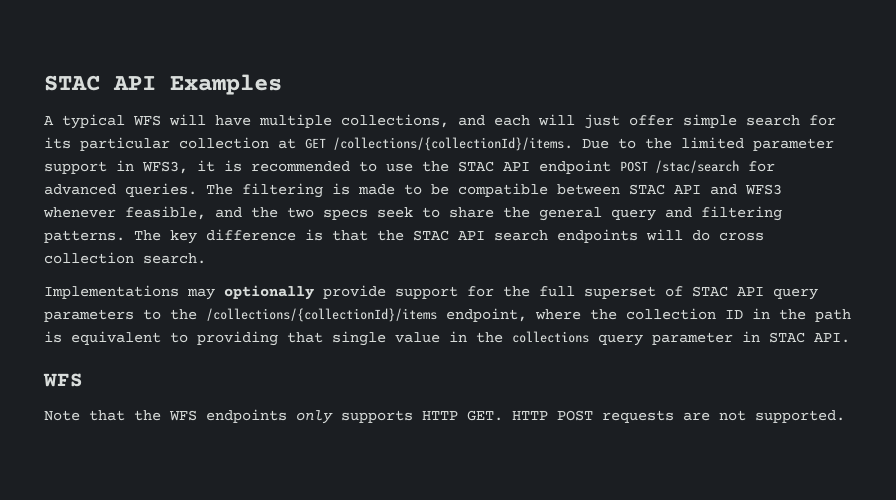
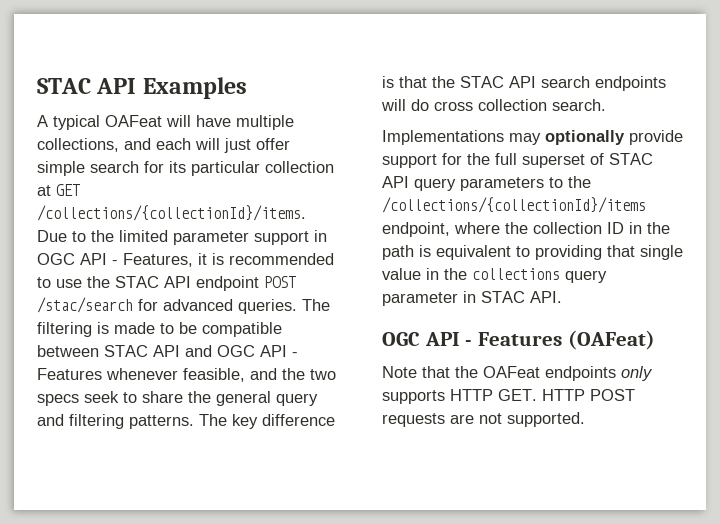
[133,115,161,126] WFS -> [105,115,162,127] OAFeat
[142,161,188,174] WFS3, -> [37,253,193,267] OGC API - Features,
[745,184,782,195] WFS3 -> [217,345,298,357] [37,368,102,380] OGC API - Features
[43,373,83,387] WFS -> [382,330,655,350] OGC API - Features (OAFeat)
[169,410,197,421] WFS -> [483,366,540,378] OAFeat

